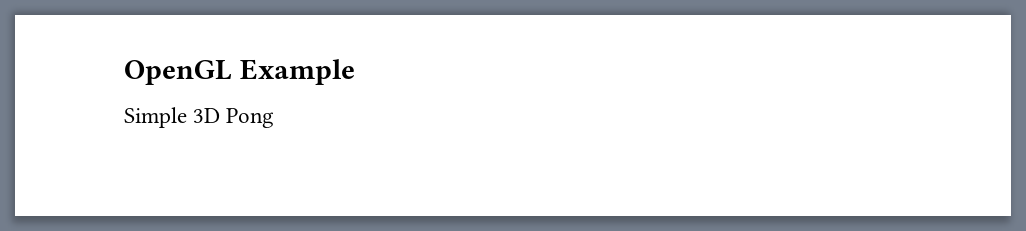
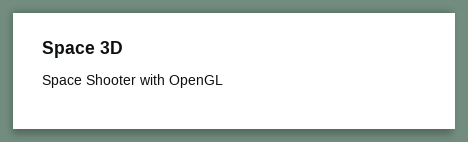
[124,59,355,85] [124,107,275,128] OpenGL Example // Simple 3D Pong -> [42,41,123,58] [42,74,223,88] Space 3D // Space Shooter with OpenGL

